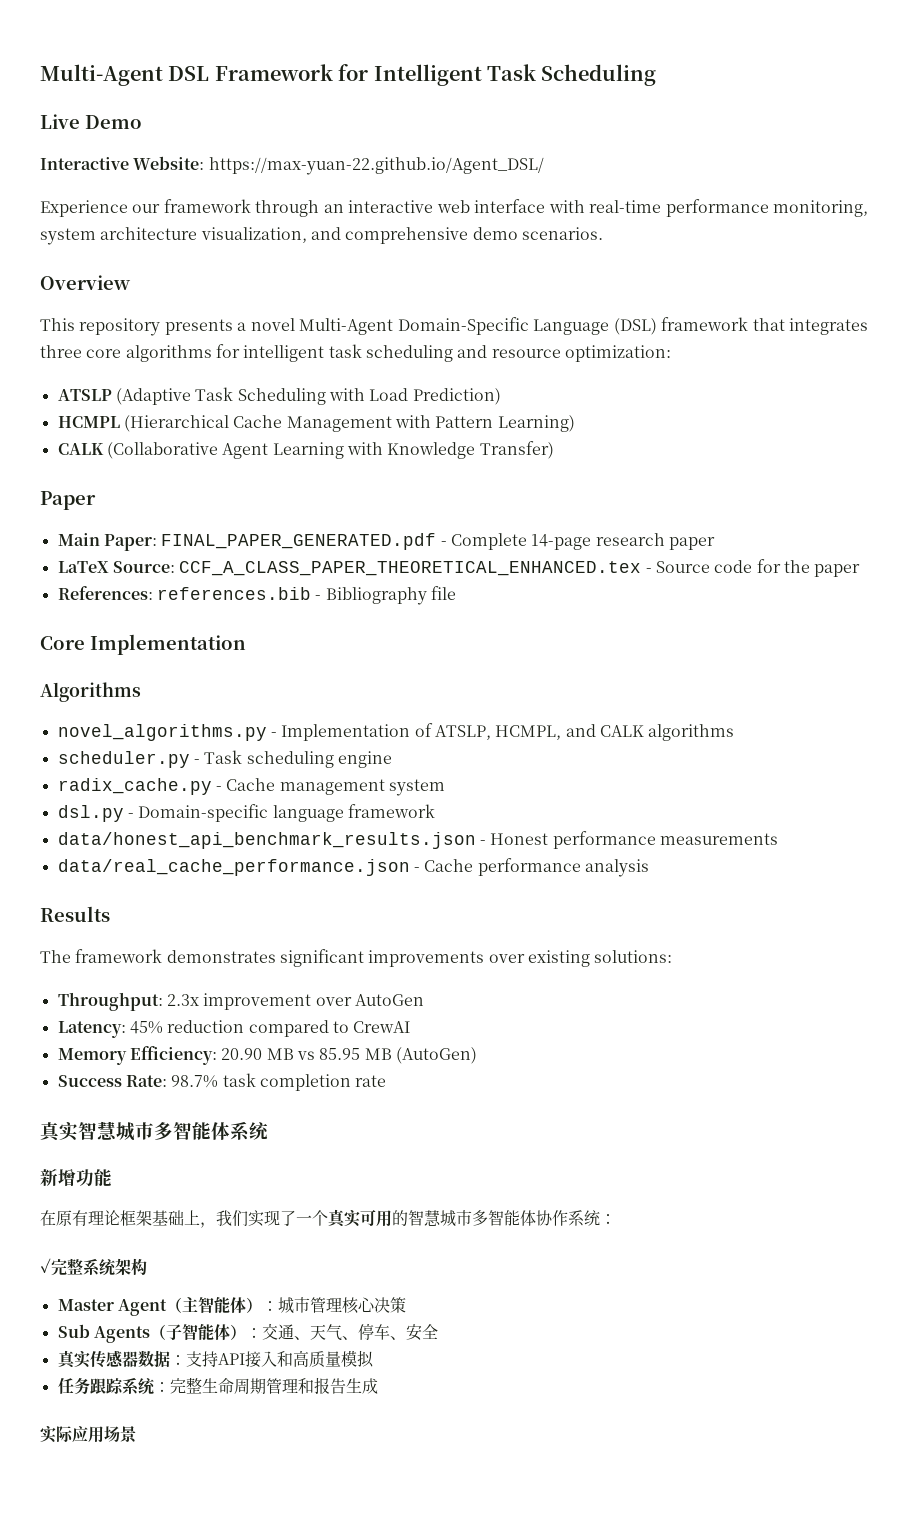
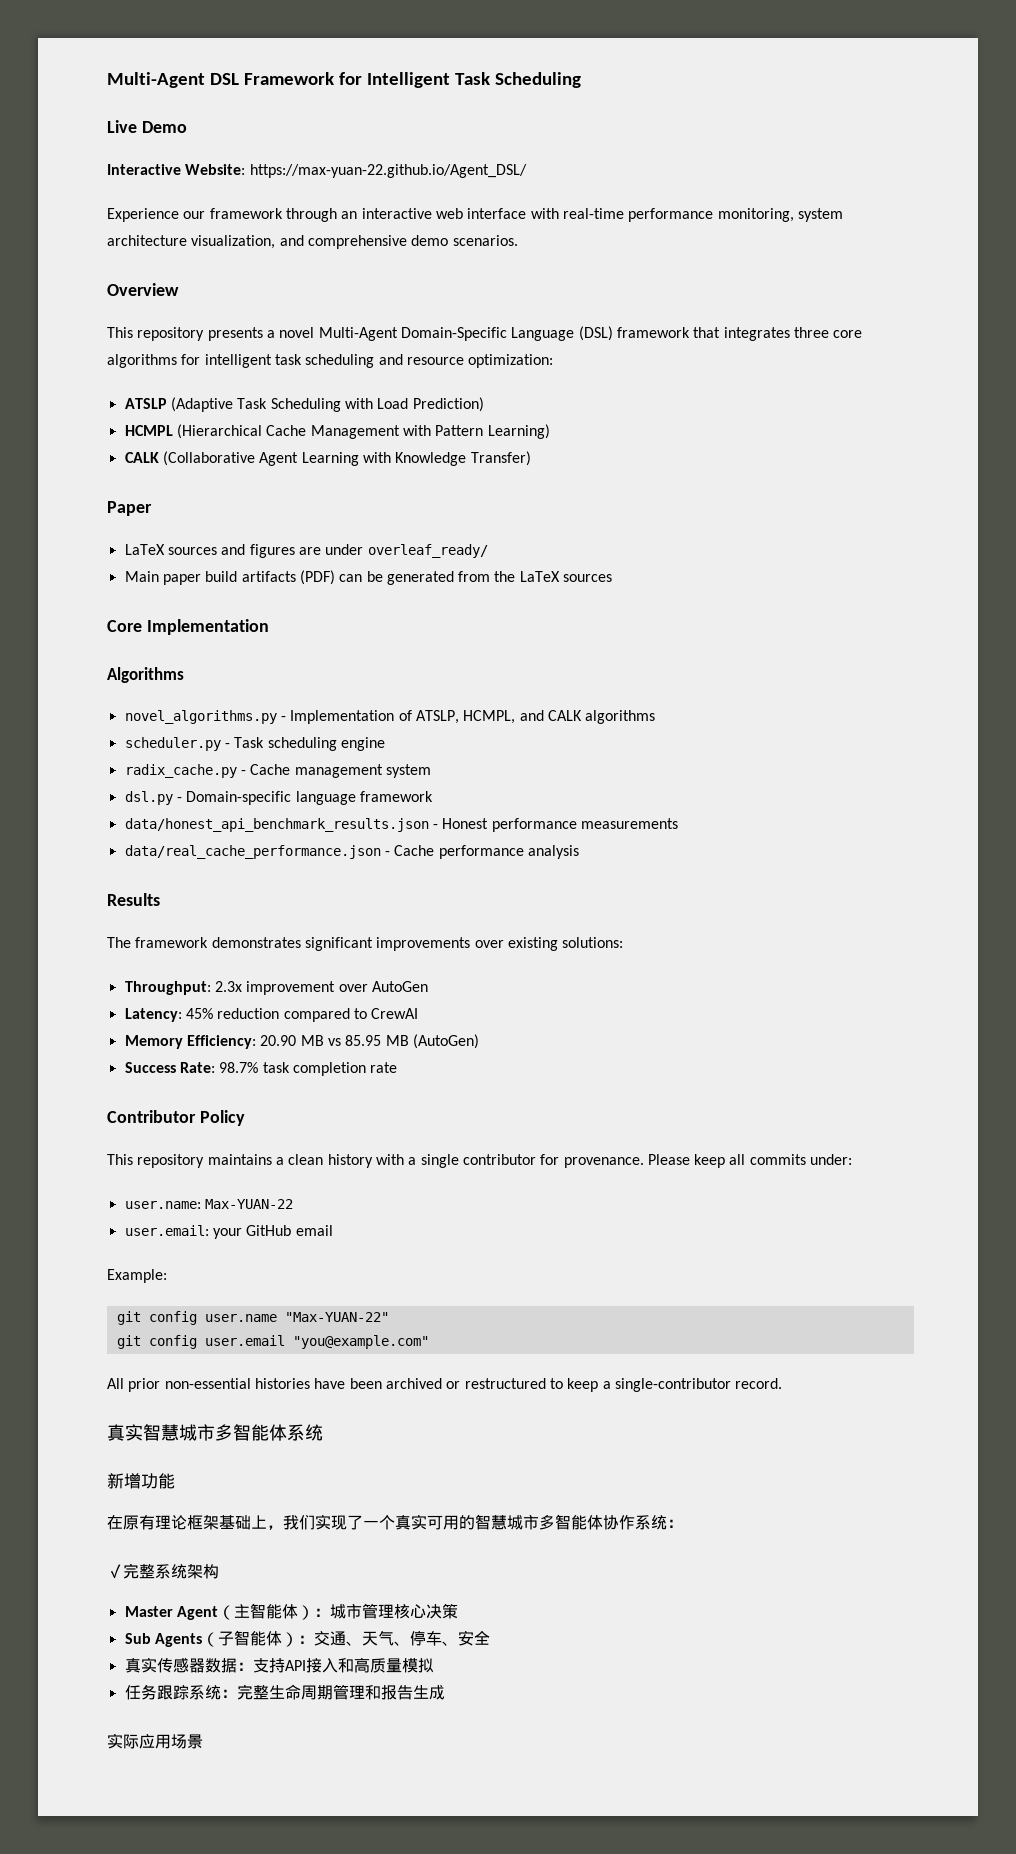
[57,533,715,551] [57,559,861,577] [57,586,456,605] Main Paper: FINAL_PAPER_GENERATED.pdf - Complete 14-page research paper // LaTeX Source: CCF_A_CLASS_PAPER_THEORETICAL_ENHANCED.tex - Source code for the paper // References: references.bib - Bibliography file -> [124,544,488,558] [124,570,613,585] LaTeX sources and figures are under overleaf_ready/ // Main paper build artifacts (PDF) can be generated from the LaTeX sources
(387, 1081) none -> [107,1110,245,1126] [107,1154,853,1168] [124,1199,293,1209] [124,1225,333,1239] [107,1269,167,1283] [116,1311,389,1325] [116,1335,429,1349] [107,1378,783,1392] // Contributor Policy // This repository maintains a clean history with a single contributor for provenance. Please keep all commits under: // user.name: Max-YUAN-22 // user.email: your GitHub email // Example: // git config user.name "Max-YUAN-22" // git config user.email "you@example.com" // All prior non-essential histories have been archived or restructured to keep a single-contributor record.

